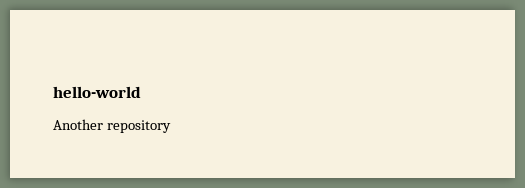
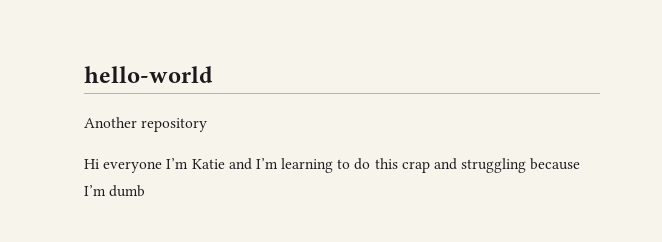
(171, 126) none -> [84,158,581,173] [84,185,146,197] // Hi everyone I’m Katie and I’m learning to do this crap and struggling because I’m dumb

